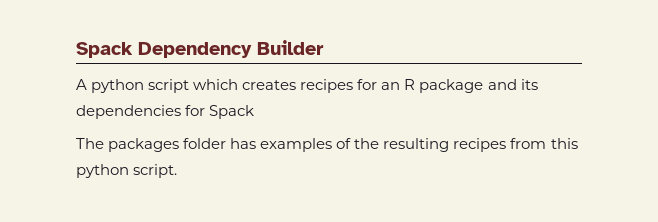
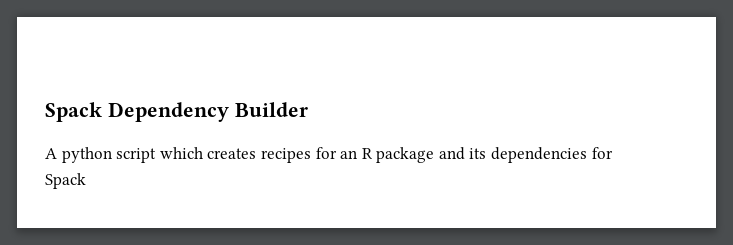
[76,138,578,152] [76,164,178,178] // The packages folder has examples of the resulting recipes from this python script. -> (86, 181) none

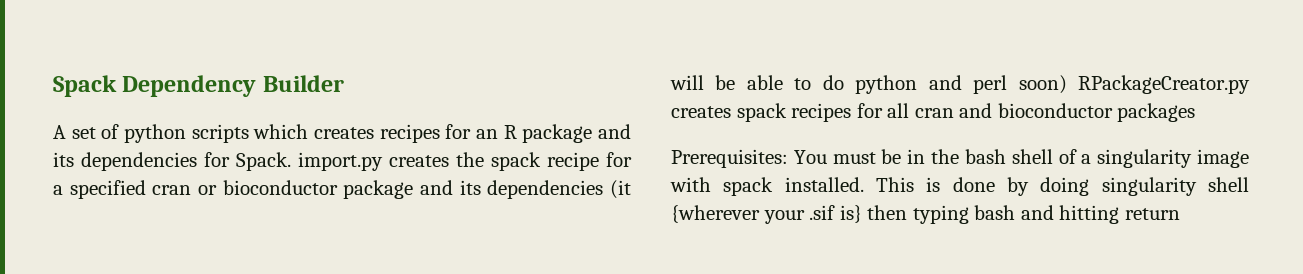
[61,147,157,163] python script -> [71,124,249,143] set of python scripts
[45,173,86,189] Spack -> [236,152,632,171] [53,180,632,199] [670,75,1250,94] [671,103,1196,122] [671,149,1249,168] [670,177,1249,196] [671,205,1180,224] Spack. import.py creates the spack recipe for a specified cran or bioconductor package and its dependencies (it will be able to do python and perl soon) RPackageCreator.py creates spack recipes for all cran and bioconductor packages // Prerequisites: You must be in the bash shell of a singularity image with spack installed. This is done by doing singularity shell {wherever your .sif is} then typing bash and hitting return

